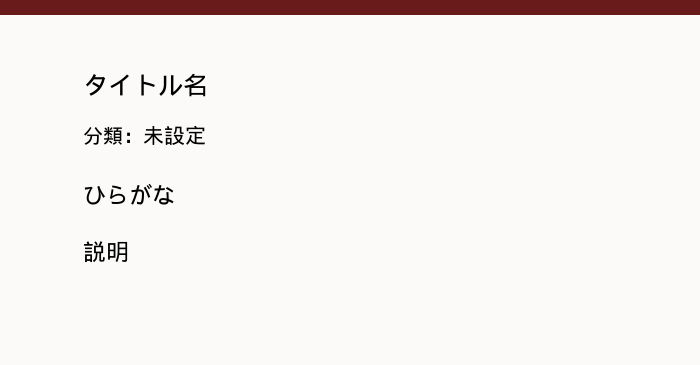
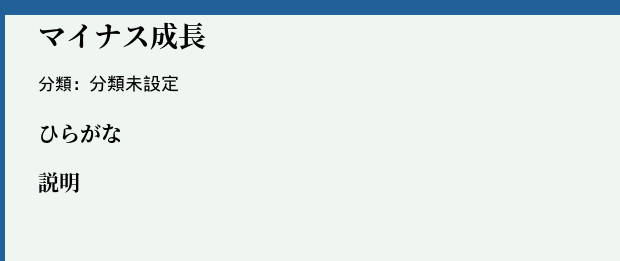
[83,73,208,97] タイトル名 -> [38,22,206,50] マイナス成長
(143, 137) none -> [89,75,125,92] 分類

